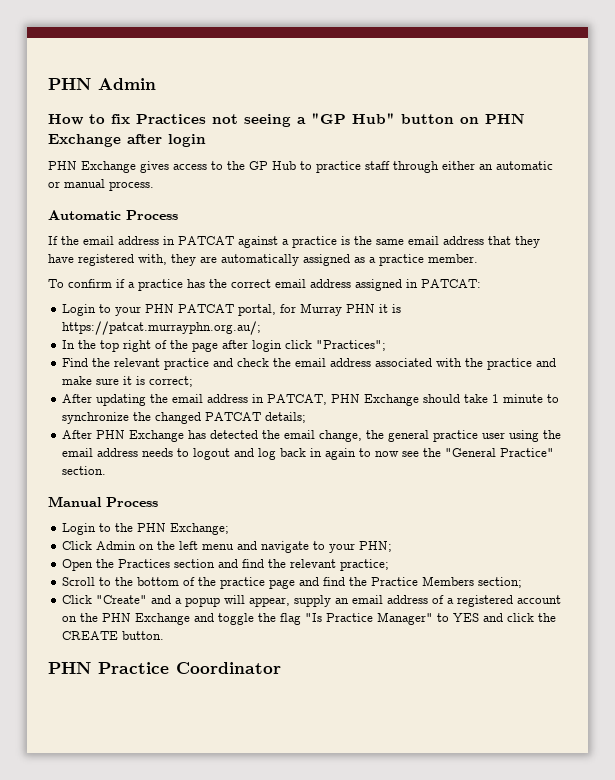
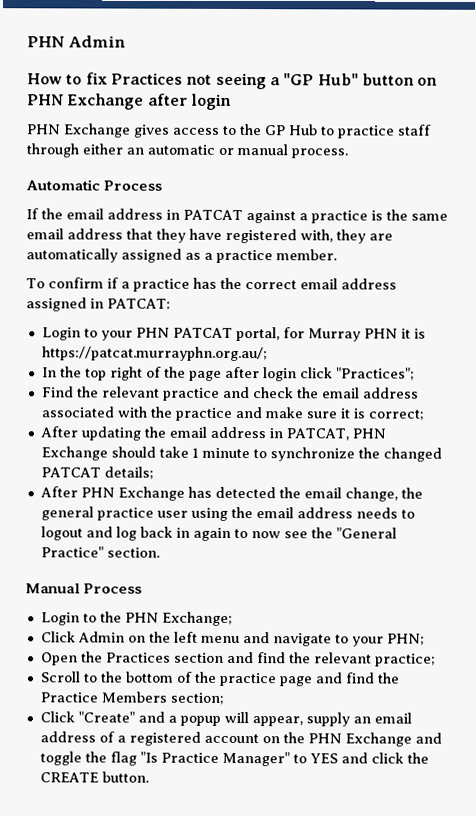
[48,662,281,674] // PHN Practice Coordinator -> (149, 777) none

